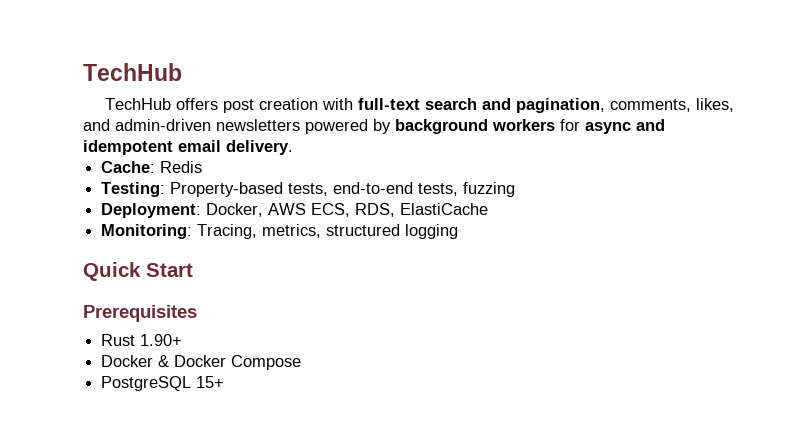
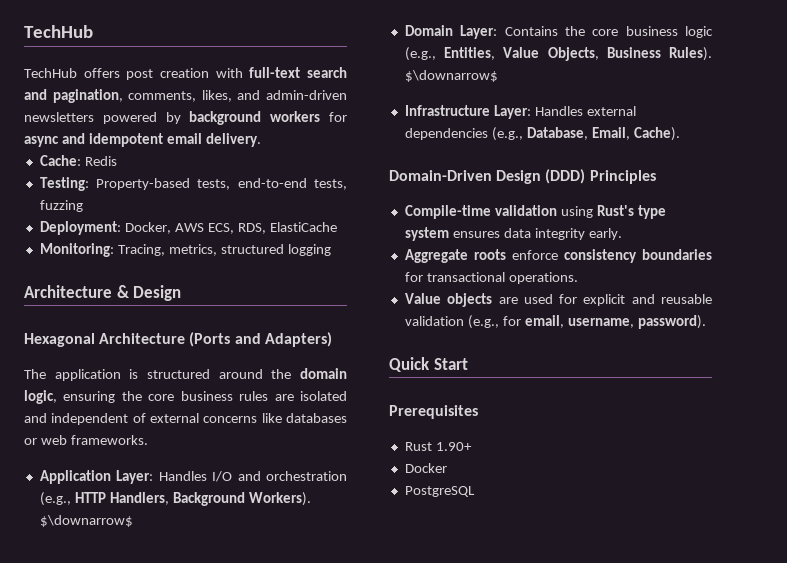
(459, 231) none -> [24,285,182,301] [24,332,332,347] [24,368,347,381] [24,390,348,404] [24,413,347,425] [24,435,148,445] [39,470,347,484] [39,492,311,506] [39,515,133,527] [404,25,713,39] [404,47,712,61] [404,70,498,82] [404,105,636,119] [404,127,680,141] [389,169,656,184] [404,205,666,219] [404,227,622,241] [404,249,712,263] [404,272,578,284] [404,293,712,307] [404,315,706,329] // Architecture & Design // Hexagonal Architecture (Ports and Adapters) // The application is structured around the domain logic, ensuring the core business rules are isolated and independent of external concerns like databases or web frameworks. // Application Layer: Handles I/O and orchestration (e.g., HTTP Handlers, Background Workers). $\downarrow$ // Domain Layer: Contains the core business logic (e.g., Entities, Value Objects, Business Rules). $\downarrow$ // Infrastructure Layer: Handles external dependencies (e.g., Database, Email, Cache). // Domain-Driven Design (DDD) Principles // Compile-time validation using Rust's type system ensures data integrity early. // Aggregate roots enforce consistency boundaries for transactional operations. // Value objects are used for explicit and reusable validation (e.g., for email, username, password).
[158,355,302,370] & Docker Compose -> (447, 468) none
[196,376,225,388] 15+ -> (475, 491) none

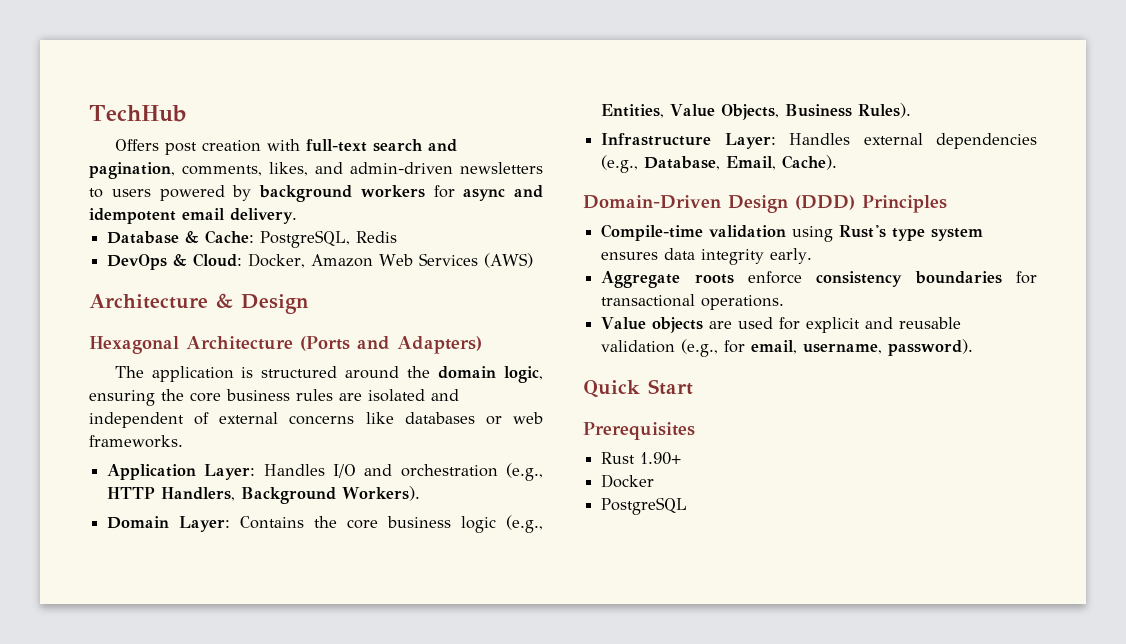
[24,68,120,78] TechHub offers -> [114,139,159,151] Offers
(94, 117) none -> [89,188,151,198] to users
[39,155,117,166] [39,177,347,191] [39,200,83,212] [39,221,337,235] [39,243,331,257] Cache: Redis // Testing: Property-based tests, end-to-end tests, fuzzing // Deployment: Docker, AWS ECS, RDS, ElastiCache // Monitoring: Tracing, metrics, structured logging -> [107,230,398,248] [107,253,534,270] Database & Cache: PostgreSQL, Redis // DevOps & Cloud: Docker, Amazon Web Services (AWS)
[39,515,133,527] $\downarrow$ -> (421, 493) none
[404,70,498,82] $\downarrow$ -> (912, 110) none

